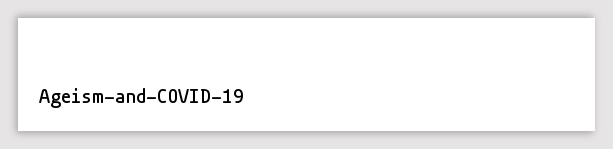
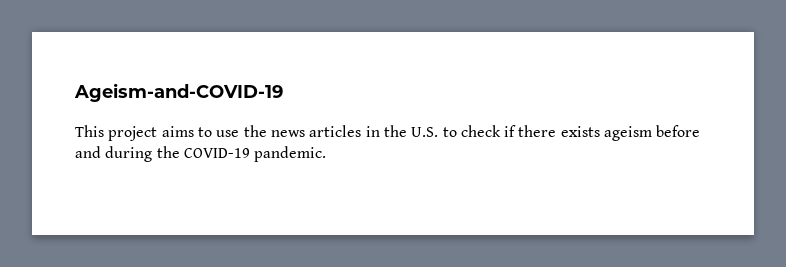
(244, 98) none -> [75,125,701,141] [75,146,327,162] // This project aims to use the news articles in the U.S. to check if there exists ageism before and during the COVID-19 pandemic.

